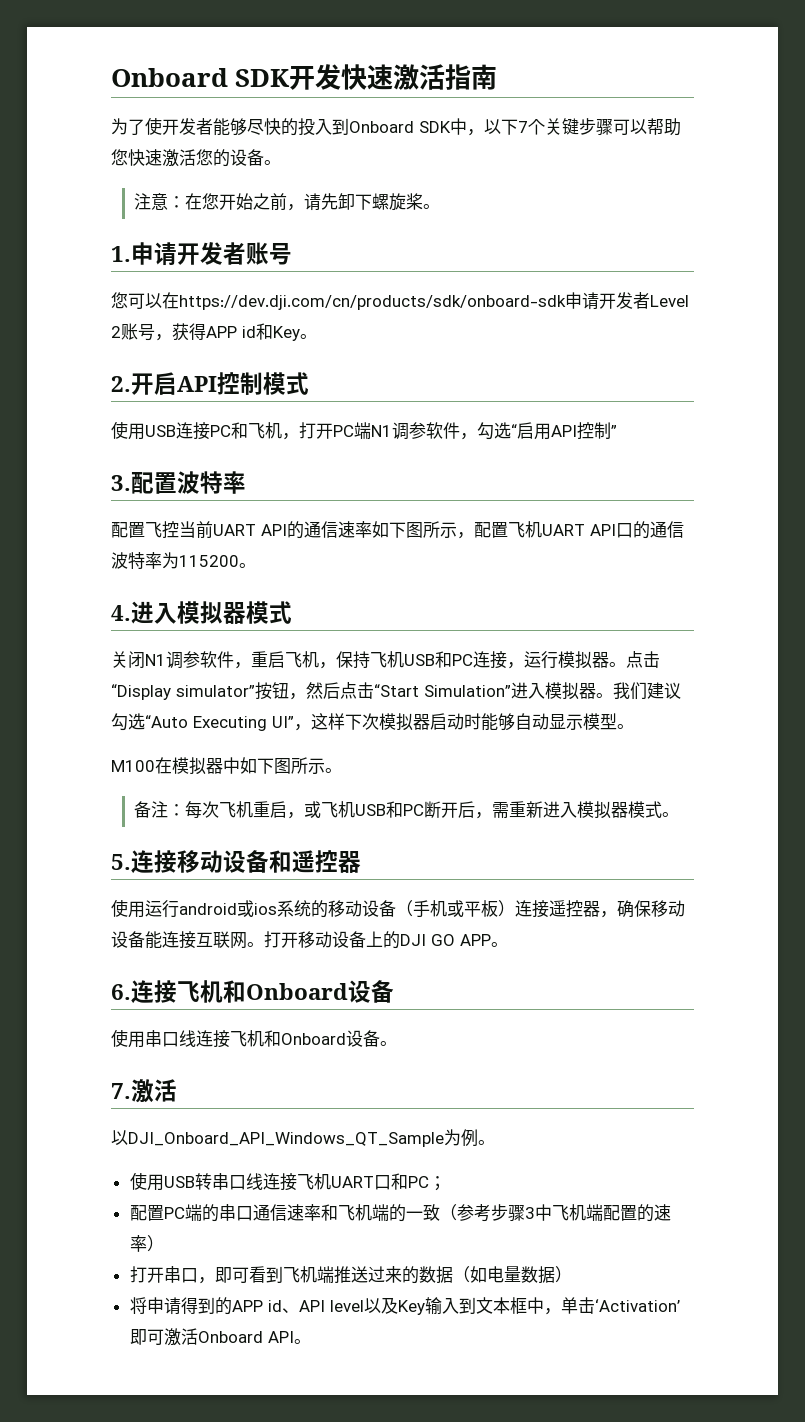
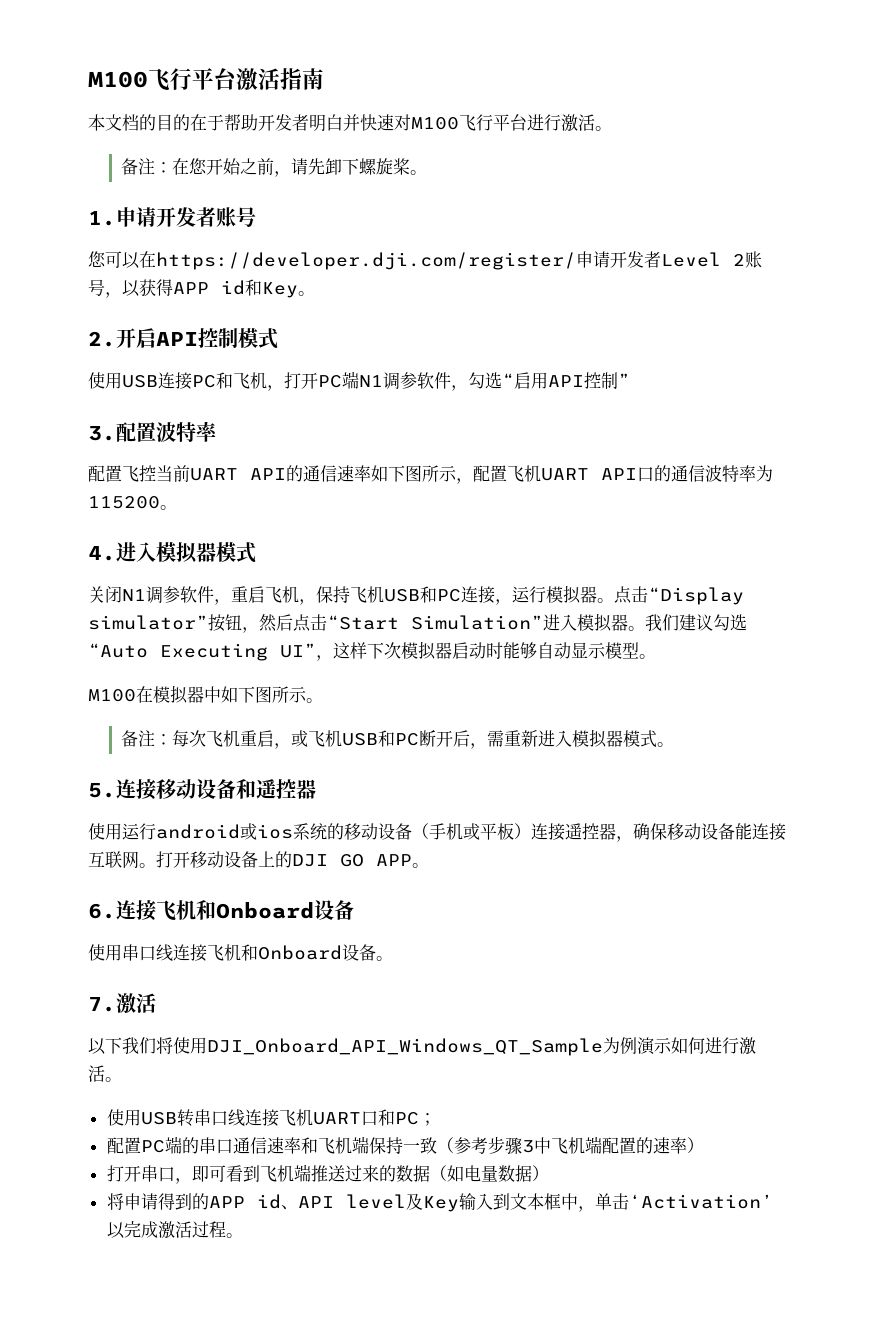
[111,64,498,90] [111,117,681,136] [111,149,281,167] [133,193,168,210] Onboard SDK开发快速激活指南 // 为了使开发者能够尽快的投入到Onboard SDK中，以下7个关键步骤可以帮助您快速激活您的设备。 // 注意 -> [88,68,324,91] [88,114,612,132] [120,158,155,175] M100飞行平台激活指南 // 本文档的目的在于帮助开发者明白并快速对M100飞行平台进行激活。 // 备注
[179,295,566,310] https://dev.dji.com/cn/products/sdk/onboard-sdk -> [156,252,576,270] https://developer.dji.com/register/
(172, 337) none -> [122,280,140,297] 以
[128,1129,478,1147] DJI_Onboard_API_Windows_QT_Sample为例 -> [105,1037,756,1056] [88,1065,105,1082] 下我们将使用DJI_Onboard_API_Windows_QT_Sample为例演示如何进行激活
[388,1204,406,1222] 的 -> [368,1137,403,1154] 保持
[363,1298,381,1313] 以 -> (406, 1201) none
[129,1328,294,1346] 即可激活Onboard API -> [106,1221,226,1239] 以完成激活过程

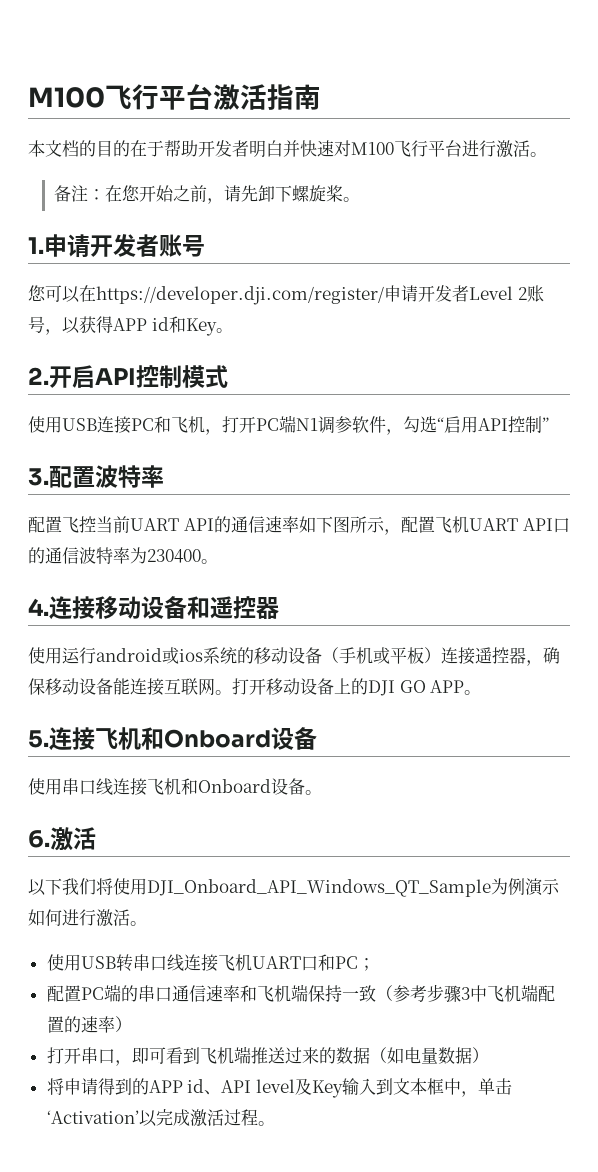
[88,496,160,509] 115200 -> [147,549,201,563] 230400
[116,542,256,563] [88,585,744,605] [88,613,747,633] [88,641,656,661] [88,685,323,704] [120,729,674,749] [88,783,116,798] 进入模拟器模式 // 关闭N1调参软件，重启飞机，保持飞机USB和PC连接，运行模拟器。点击“Display simulator”按钮，然后点击“Start Simulation”进入模拟器。我们建议勾选“Auto Executing UI”，这样下次模拟器启动时能够自动显示模型。 // M100在模拟器中如下图所示。 // 备注：每次飞机重启，或飞机USB和PC断开后，需重新进入模拟器模式。 // 5. -> (49, 607) none
[88,903,116,919] 6. -> [28,730,49,748] 5.
[88,997,116,1012] 7. -> [28,830,50,848] 6.

